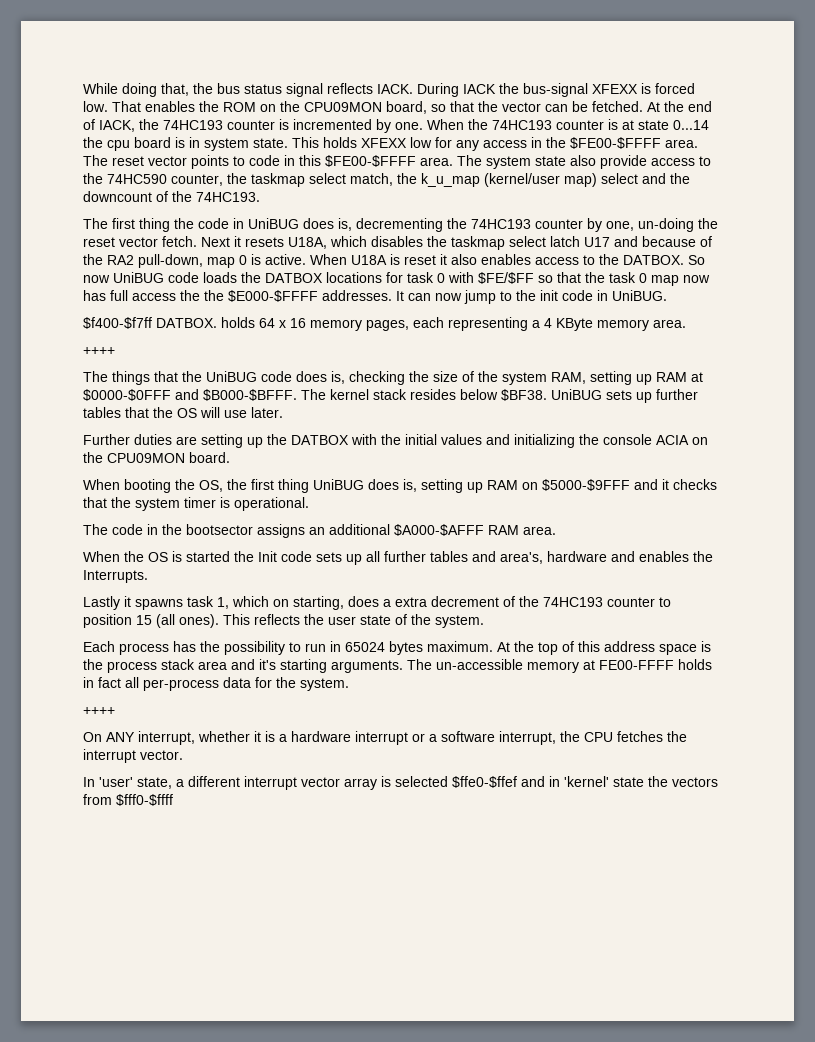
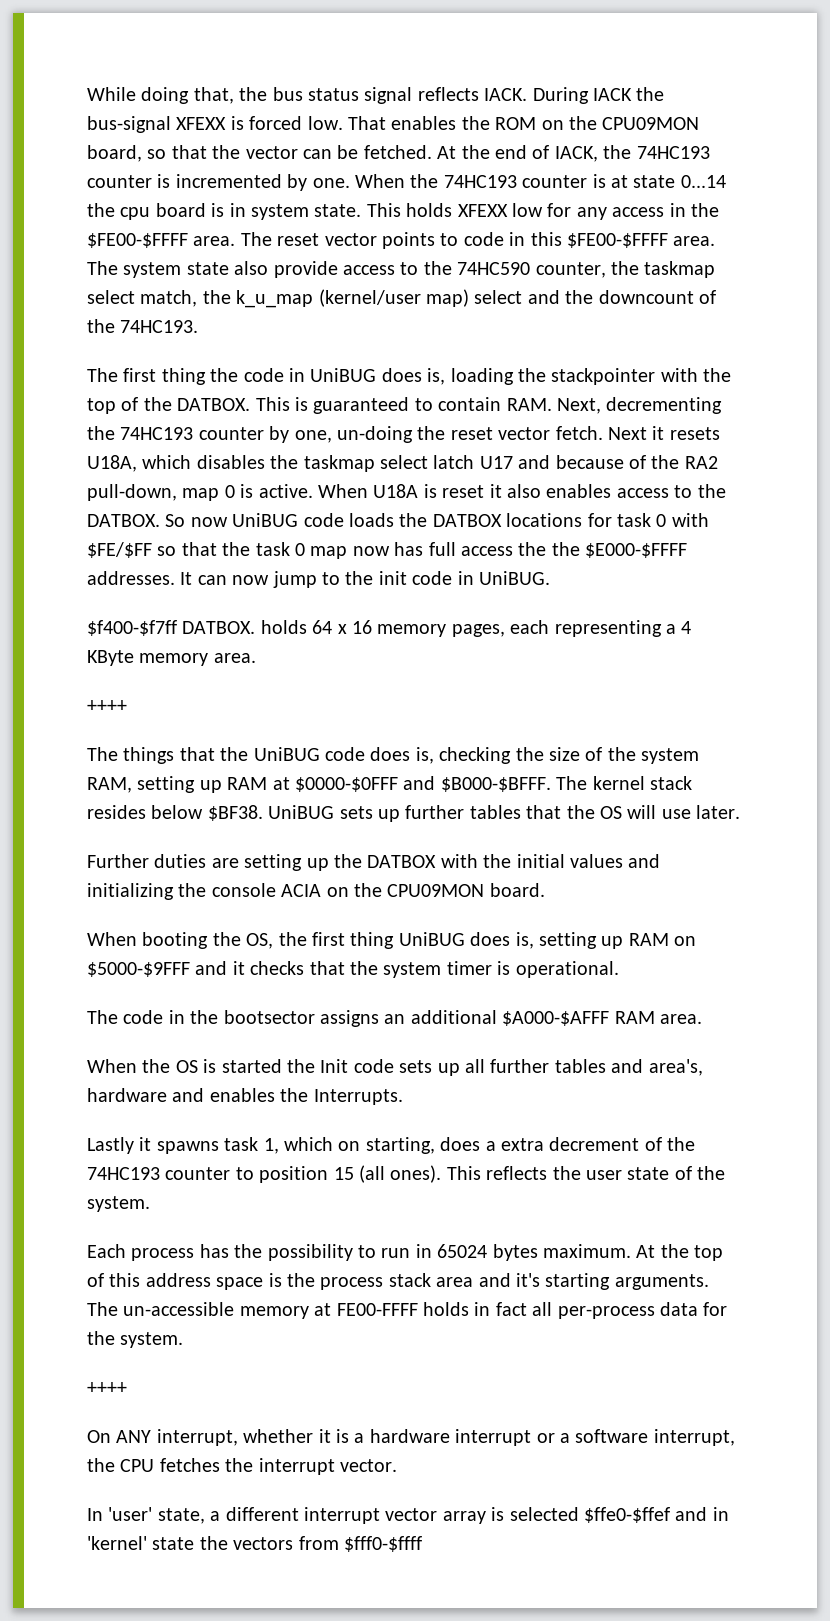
(352, 224) none -> [450,368,732,385] [87,397,601,414] loading the stackpointer with the top of the DATBOX. This is guaranteed to contain RAM. Next,

